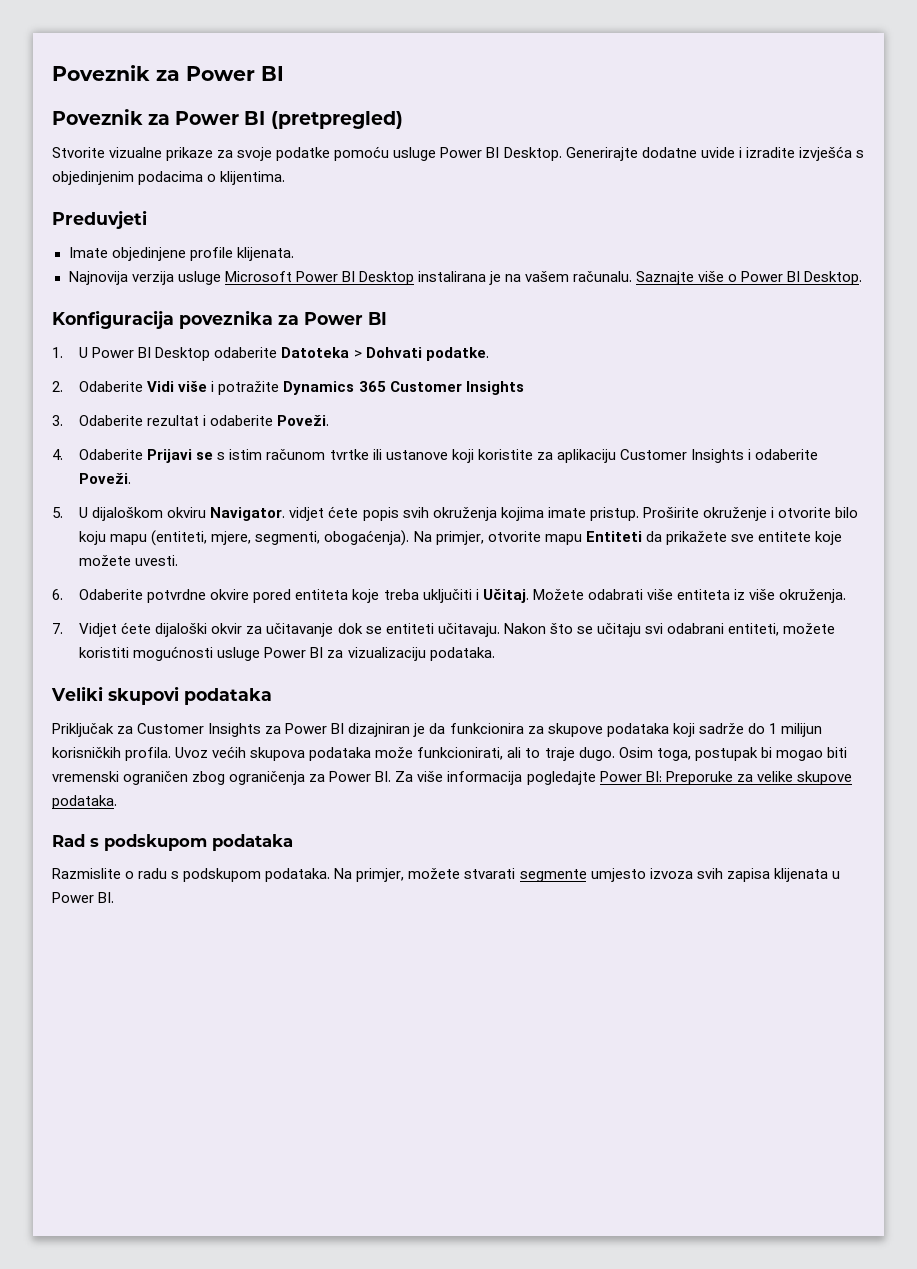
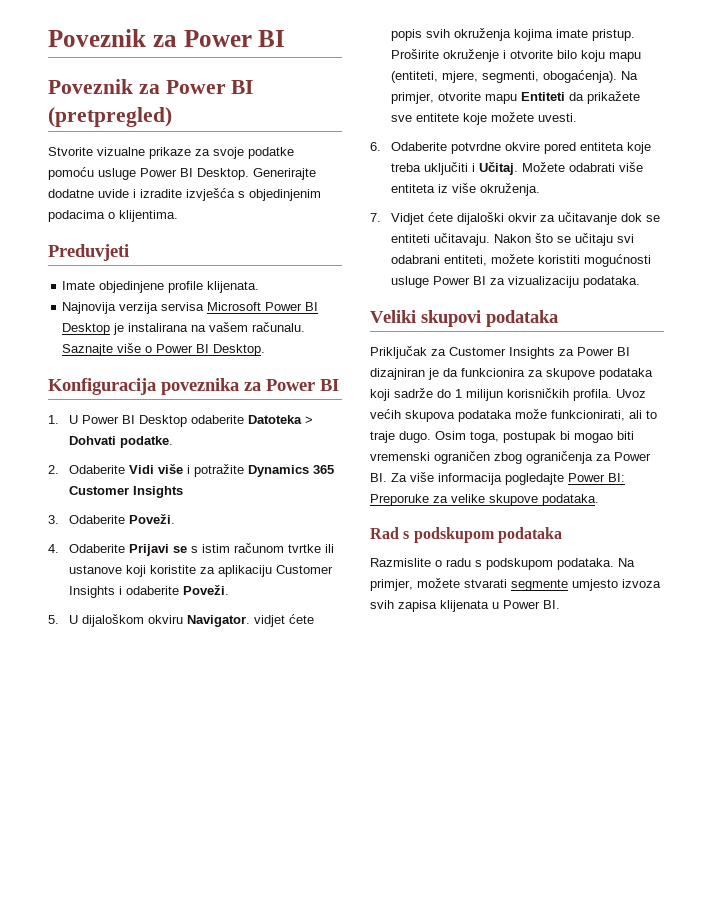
[177,271,221,285] usluge -> [161,302,205,311] servisa
[417,271,501,285] instalirana je -> [113,323,189,335] je instalirana
[147,415,274,426] rezultat i odaberite -> (126, 519) none

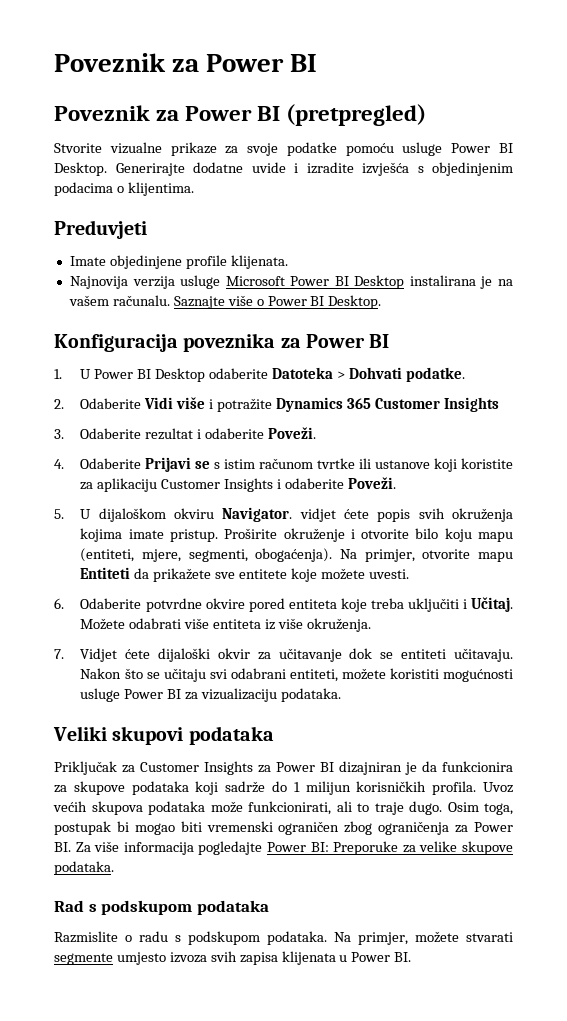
[161,302,205,311] servisa -> [180,275,221,289] usluge
[113,323,189,335] je instalirana -> [409,275,493,289] instalirana je
(126, 519) none -> [145,428,265,440] rezultat i odaberite

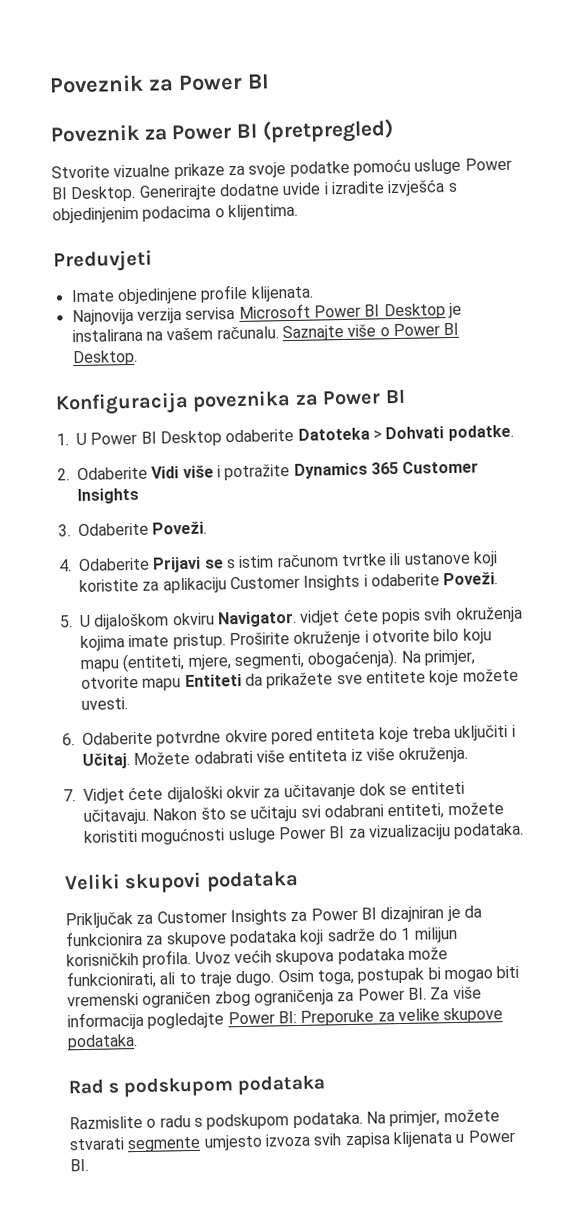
[180,275,221,289] usluge -> [185,307,236,320] servisa
[409,275,493,289] instalirana je -> [447,302,462,319] [71,328,143,343] je instalirana
[145,428,265,440] rezultat i odaberite -> (149, 529) none

